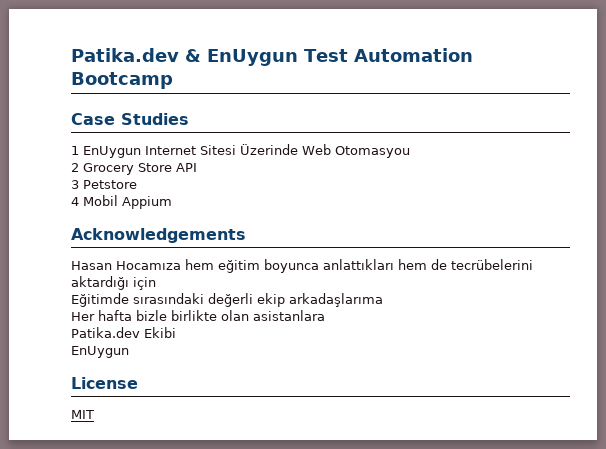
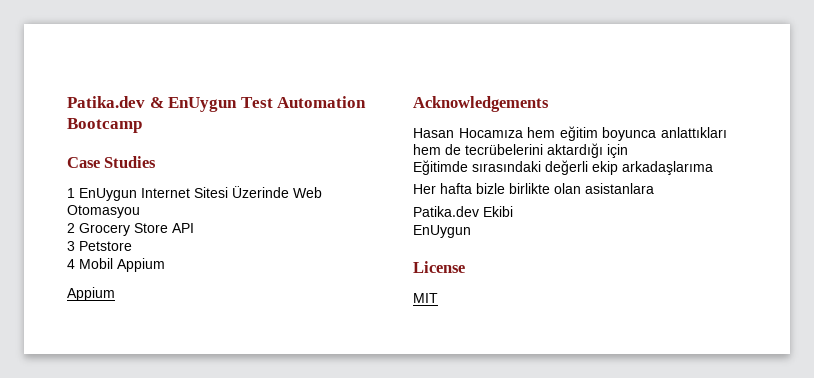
(172, 202) none -> [67,287,115,301] // Appium

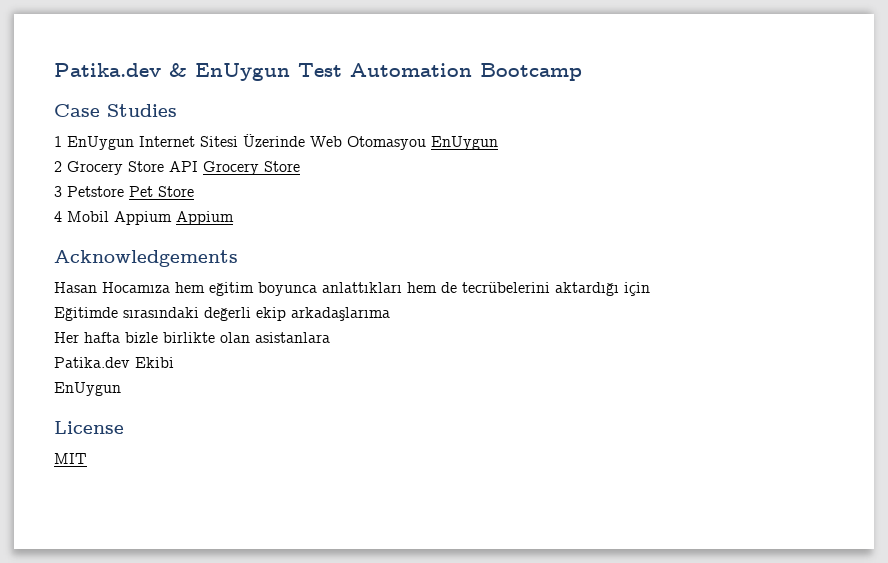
(140, 211) none -> [431,136,498,150] EnUygun
(194, 228) none -> [203,161,300,175] Grocery Store
(132, 246) none -> [129,186,194,197] Pet Store
(165, 265) // -> (172, 218) none

